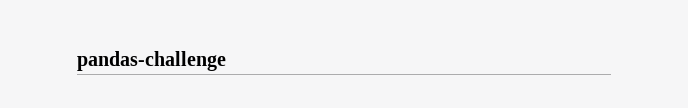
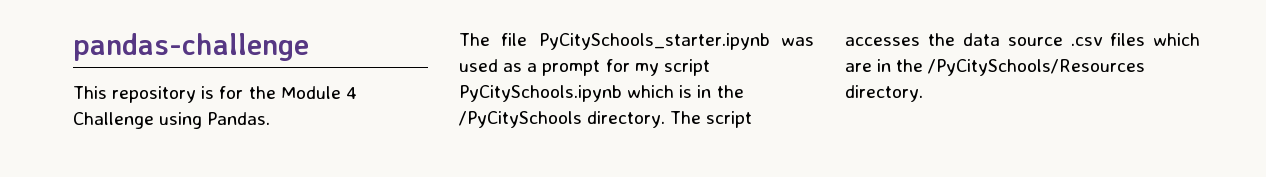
(226, 61) none -> [73,86,357,103] [73,112,271,129] [459,33,814,50] [459,59,710,76] [459,85,744,102] [458,111,753,128] [845,33,1200,46] [845,59,1146,76] [845,85,923,102] // This repository is for the Module 4 Challenge using Pandas. // The file PyCitySchools_starter.ipynb was used as a prompt for my script PyCitySchools.ipynb which is in the /PyCitySchools directory. The script accesses the data source .csv files which are in the /PyCitySchools/Resources directory.

